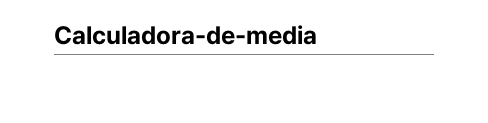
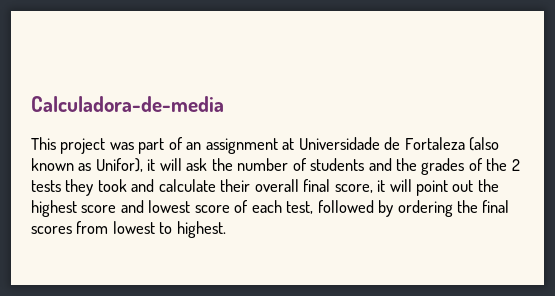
(317, 35) none -> [31,137,499,154] [31,158,520,175] [31,179,499,196] [31,200,510,217] [31,221,226,238] // This project was part of an assignment at Universidade de Fortaleza (also known as Unifor), it will ask the number of students and the grades of the 2 tests they took and calculate their overall final score, it will point out the highest score and lowest score of each test, followed by ordering the final scores from lowest to highest.

